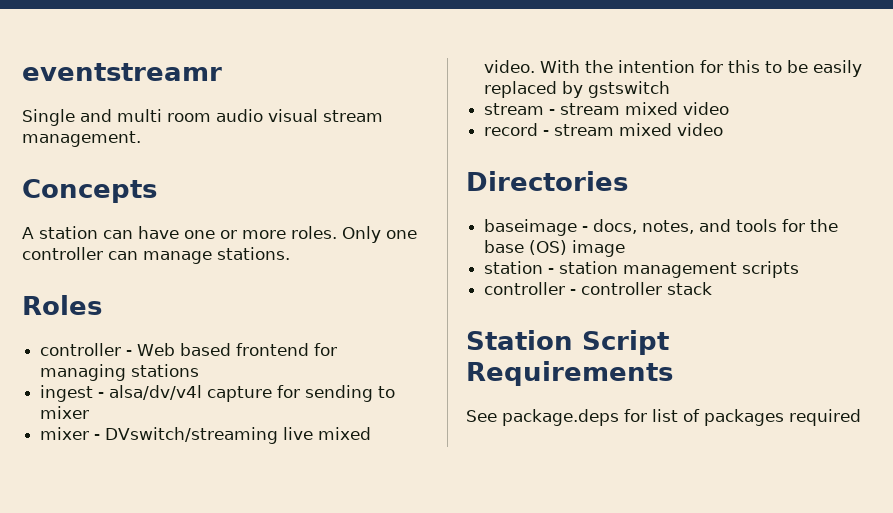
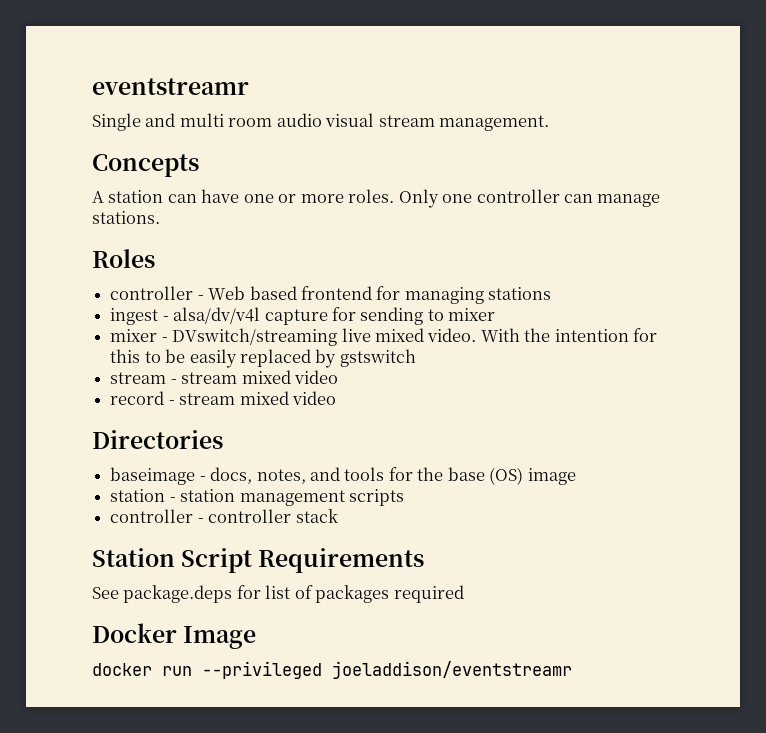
(861, 417) none -> [92,623,257,649] [92,661,572,679] // Docker Image // docker run --privileged joeladdison/eventstreamr

